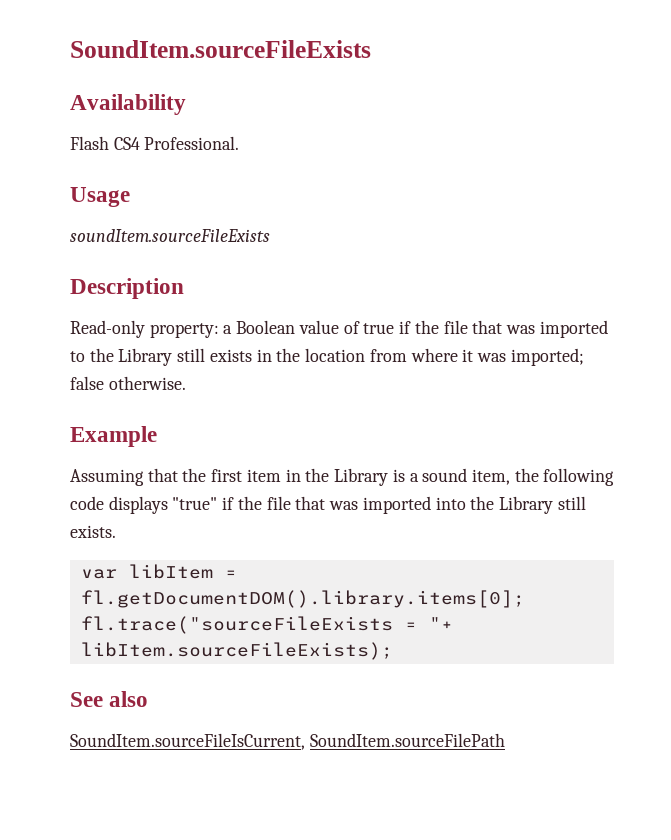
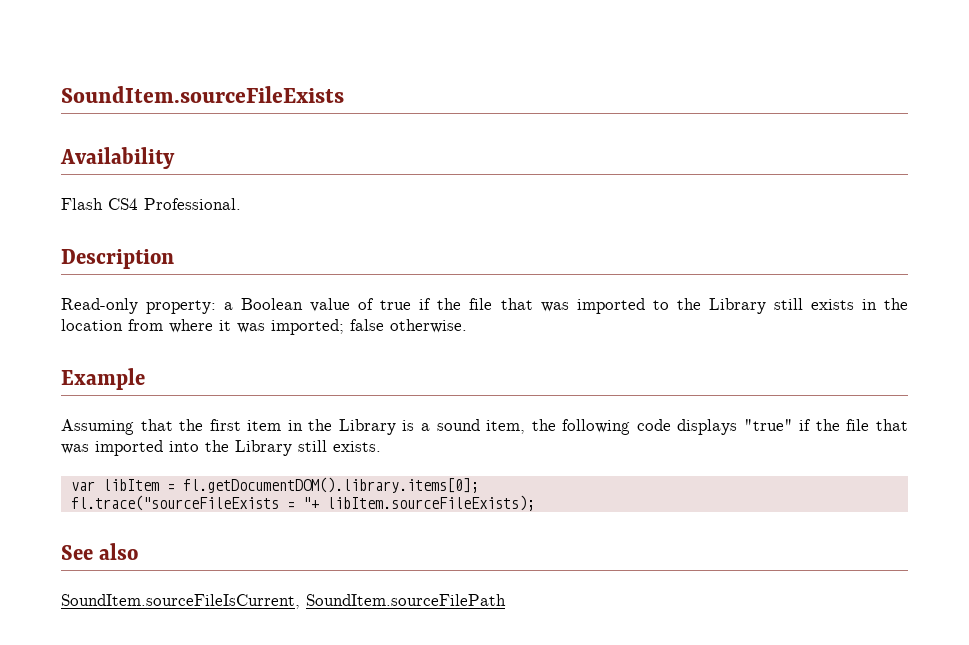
[70,187,130,207] [70,229,270,242] // Usage // soundItem.sourceFileExists -> (241, 204) none

